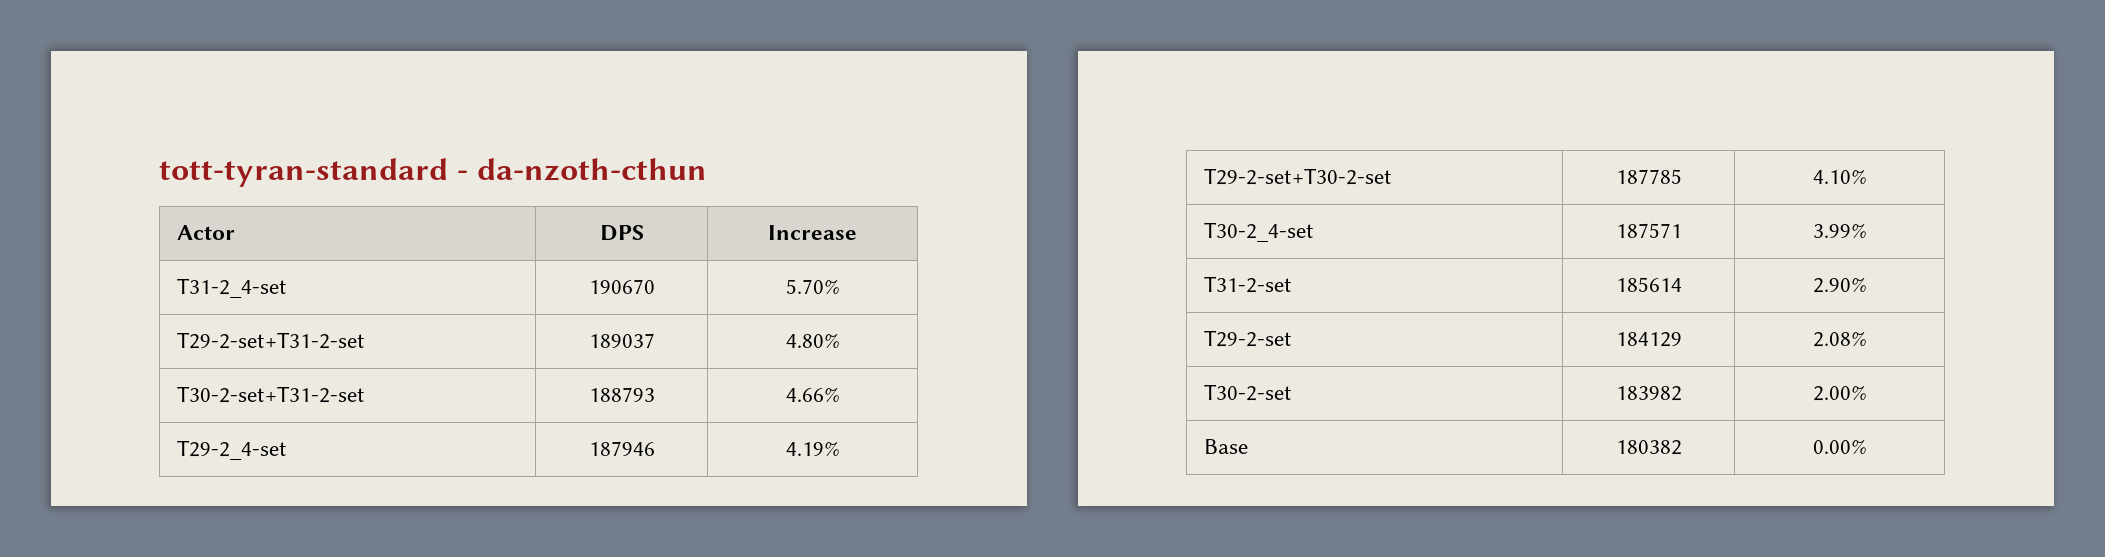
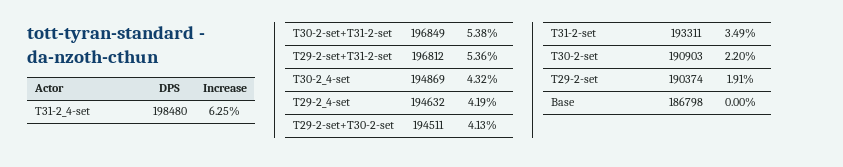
[588,279,655,294] [785,279,840,294] [176,332,365,349] [588,333,655,348] [785,333,840,348] [176,386,365,403] [588,387,655,402] [785,387,840,402] 190670 | 5.70% // T29-2-set+T31-2-set | 189037 | 4.80% // T30-2-set+T31-2-set | 188793 | 4.66% -> [152,106,187,116] [209,106,240,116] [292,28,392,37] [410,28,445,38] [467,28,498,38] [292,51,392,61] [411,51,444,61] [467,51,498,61] [292,75,350,85] [410,74,445,84] [467,74,498,84] 198480 | 6.25% // T30-2-set+T31-2-set | 196849 | 5.38% // T29-2-set+T31-2-set | 196812 | 5.36% // T30-2_4-set | 194869 | 4.32%
[588,441,655,456] 187946 -> [410,97,445,107] 194632
[1615,169,1682,184] [1812,169,1867,184] [1203,222,1314,242] [1615,223,1682,238] [1812,223,1867,238] [1203,276,1292,293] [1615,277,1682,292] [1812,277,1867,293] [1203,330,1292,347] [1615,332,1682,347] [1812,331,1867,347] [1203,384,1292,401] [1615,386,1682,401] [1812,385,1867,401] 187785 | 4.10% // T30-2_4-set | 187571 | 3.99% // T31-2-set | 185614 | 2.90% // T29-2-set | 184129 | 2.08% // T30-2-set | 183982 | 2.00% -> [412,120,444,130] [468,120,497,130] [550,28,596,37] [670,28,702,38] [725,28,756,38] [550,52,598,60] [668,51,703,61] [725,51,756,61] [550,75,598,84] [668,74,703,84] [727,74,754,84] 194511 | 4.13% // T31-2-set | 193311 | 3.49% // T30-2-set | 190903 | 2.20% // T29-2-set | 190374 | 1.91%
[1615,440,1682,455] 180382 -> [668,97,703,107] 186798

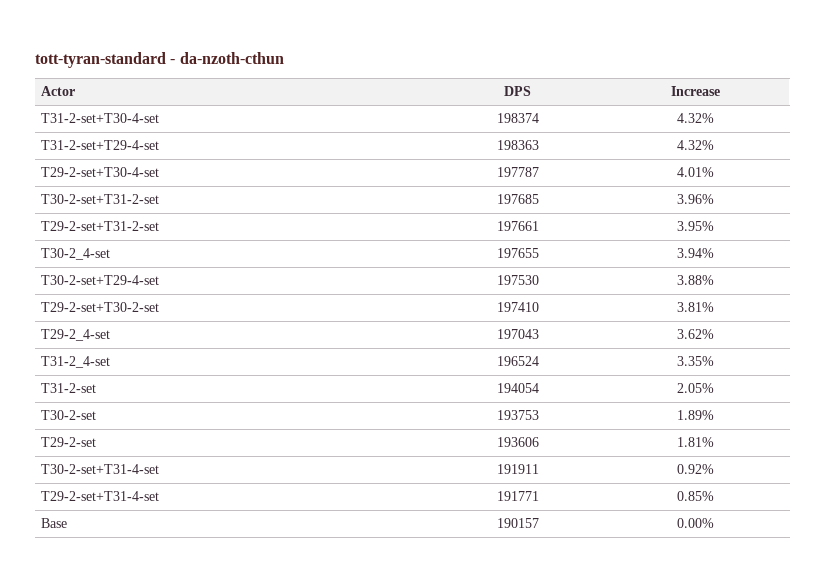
[34,106,90,117] [152,106,187,116] [209,106,240,116] T31-2_4-set | 198480 | 6.25% -> [40,113,159,123] [496,113,539,123] [676,113,714,123] [40,140,159,150] [496,140,539,150] [676,140,714,150] [40,167,159,177] [496,167,539,177] [676,167,714,177] T31-2-set+T30-4-set | 198374 | 4.32% // T31-2-set+T29-4-set | 198363 | 4.32% // T29-2-set+T30-4-set | 197787 | 4.01%
[410,28,445,38] [467,28,498,38] 196849 | 5.38% -> [496,194,539,204] [676,194,714,204] 197685 | 3.96%
[411,51,444,61] [467,51,498,61] 196812 | 5.36% -> [496,221,539,231] [676,221,714,231] 197661 | 3.95%
[410,74,445,84] [467,74,498,84] [292,98,350,108] [410,97,445,107] [468,97,497,107] [292,121,394,130] [412,120,444,130] [468,120,497,130] 194869 | 4.32% // T29-2_4-set | 194632 | 4.19% // T29-2-set+T30-2-set | 194511 | 4.13% -> [496,248,539,258] [676,248,714,258] [40,275,159,285] [496,275,539,285] [676,275,714,285] [40,302,159,312] [496,302,539,312] [676,302,714,312] [40,329,110,341] [496,329,539,339] [676,329,714,339] [40,356,110,368] [496,356,539,366] [676,356,714,366] 197655 | 3.94% // T30-2-set+T29-4-set | 197530 | 3.88% // T29-2-set+T30-2-set | 197410 | 3.81% // T29-2_4-set | 197043 | 3.62% // T31-2_4-set | 196524 | 3.35%
[670,28,702,38] [725,28,756,38] 193311 | 3.49% -> [496,383,539,393] [676,383,714,393] 194054 | 2.05%
[668,51,703,61] [725,51,756,61] 190903 | 2.20% -> [496,410,539,420] [676,410,714,420] 193753 | 1.89%
[668,74,703,84] [727,74,754,84] 190374 | 1.91% -> [496,437,539,447] [676,437,714,447] [40,464,159,474] [496,464,539,474] [676,464,714,474] [40,491,159,501] [496,491,539,501] [676,491,714,501] 193606 | 1.81% // T30-2-set+T31-4-set | 191911 | 0.92% // T29-2-set+T31-4-set | 191771 | 0.85%
[668,97,703,107] 186798 -> [496,518,539,528] 190157

